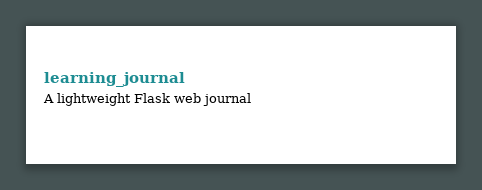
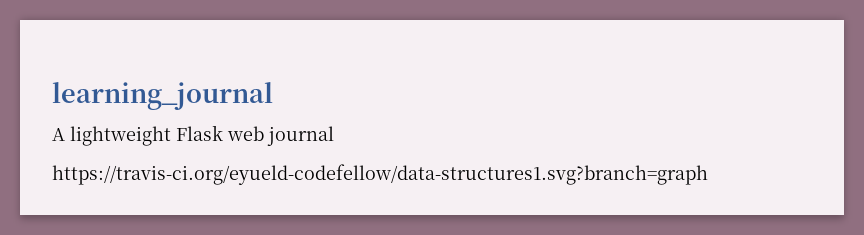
(251, 99) none -> [52,164,708,185] // https://travis-ci.org/eyueld-codefellow/data-structures1.svg?branch=graph

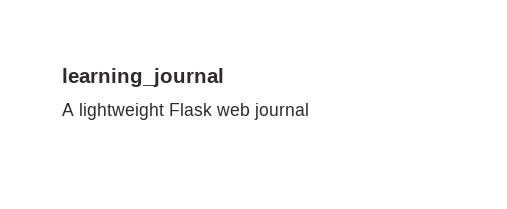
[52,164,708,185] // https://travis-ci.org/eyueld-codefellow/data-structures1.svg?branch=graph -> (309, 111) none

